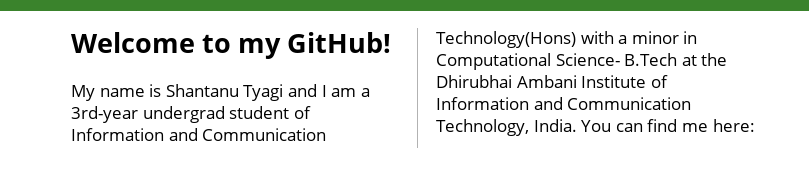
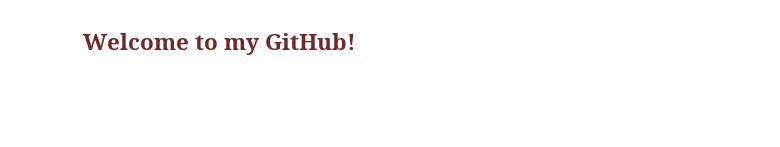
[71,84,370,101] [71,106,311,123] [71,128,327,141] [436,31,698,48] [436,53,728,70] [436,75,668,88] [436,97,692,110] [436,119,755,136] // My name is Shantanu Tyagi and I am a 3rd-year undergrad student of Information and Communication Technology(Hons) with a minor in Computational Science- B.Tech at the Dhirubhai Ambani Institute of Information and Communication Technology, India. You can find me here: -> (357, 41) none

